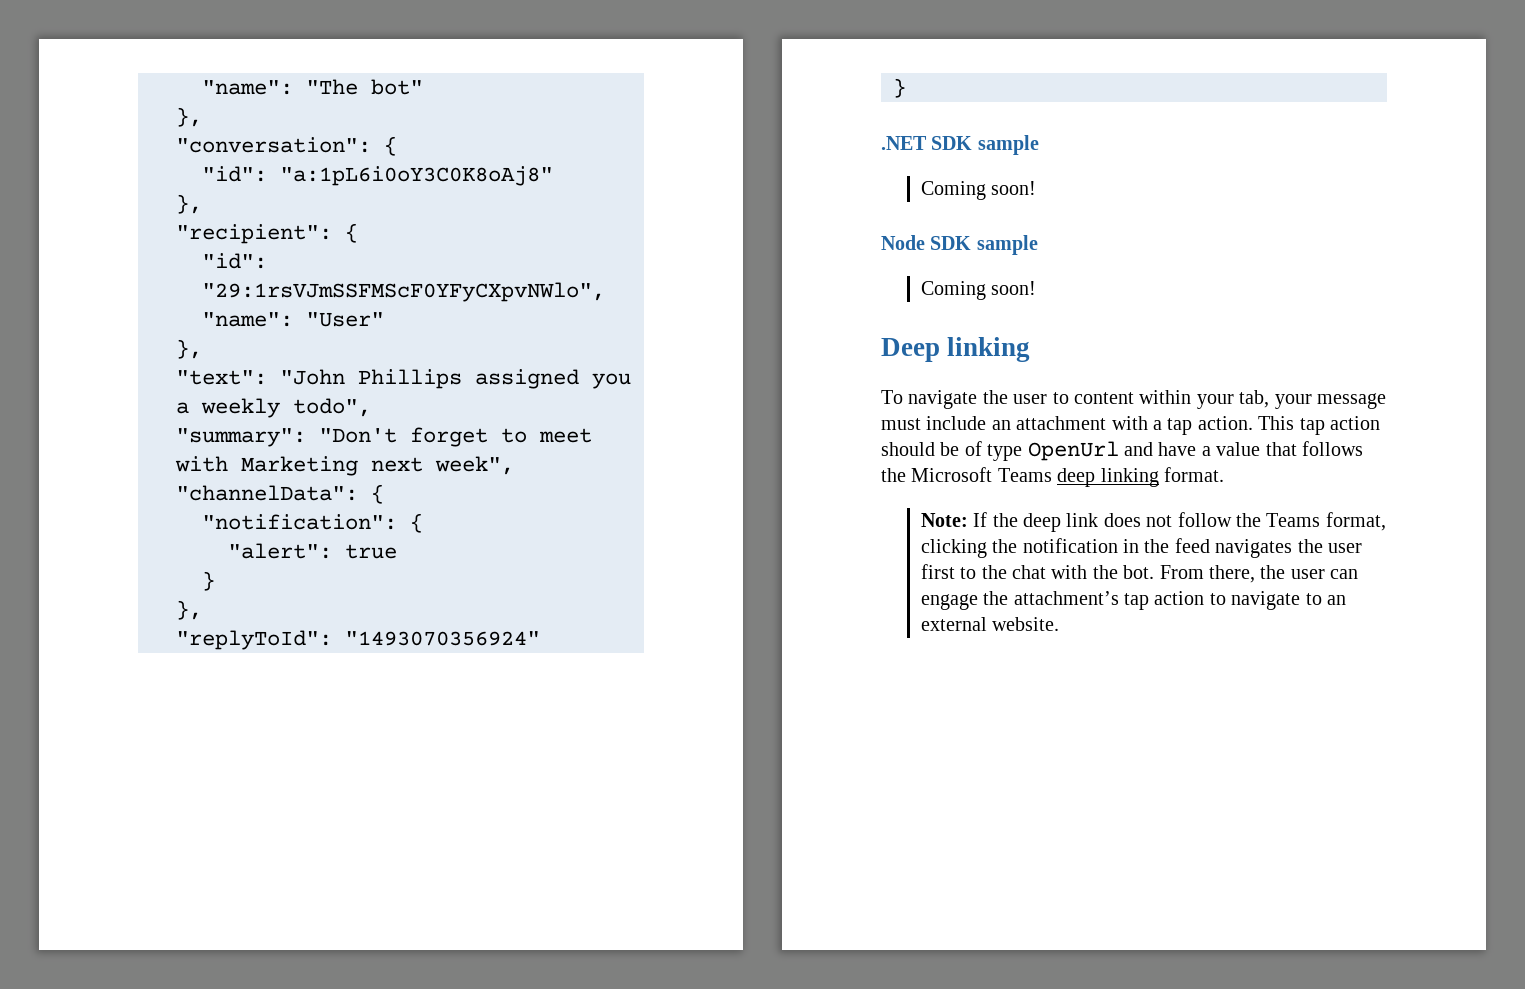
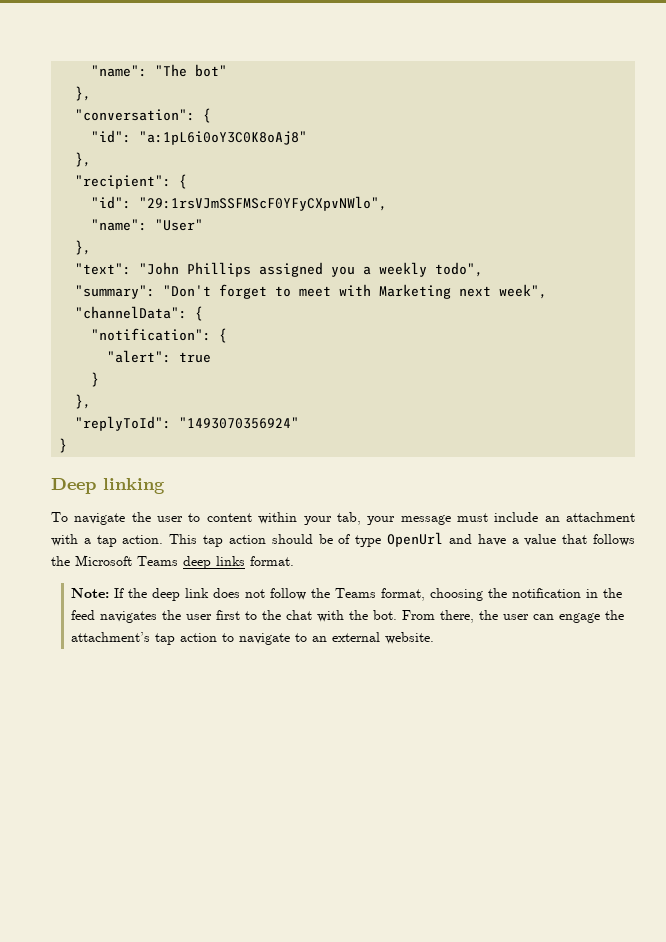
[881,135,1039,155] [920,181,1037,200] [881,235,1038,255] [920,281,1037,300] // .NET SDK sample // Coming soon! // Node SDK sample // Coming soon! -> (68, 445) none
[1100,468,1159,487] linking -> [216,556,245,566] links
[920,539,987,558] clicking -> [430,588,484,601] choosing

